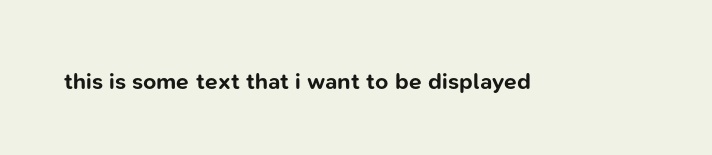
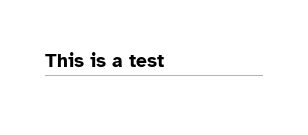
[64,73,531,93] this is some text that i want to be displayed -> [45,52,164,67] This is a test

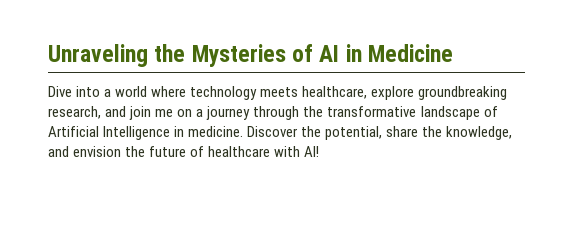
[45,52,164,67] This is a test -> [48,44,454,67] [48,86,508,100] [48,106,498,120] [48,126,513,140] [48,146,320,157] Unraveling the Mysteries of AI in Medicine // Dive into a world where technology meets healthcare, explore groundbreaking research, and join me on a journey through the transformative landscape of Artificial Intelligence in medicine. Discover the potential, share the knowledge, and envision the future of healthcare with AI!

